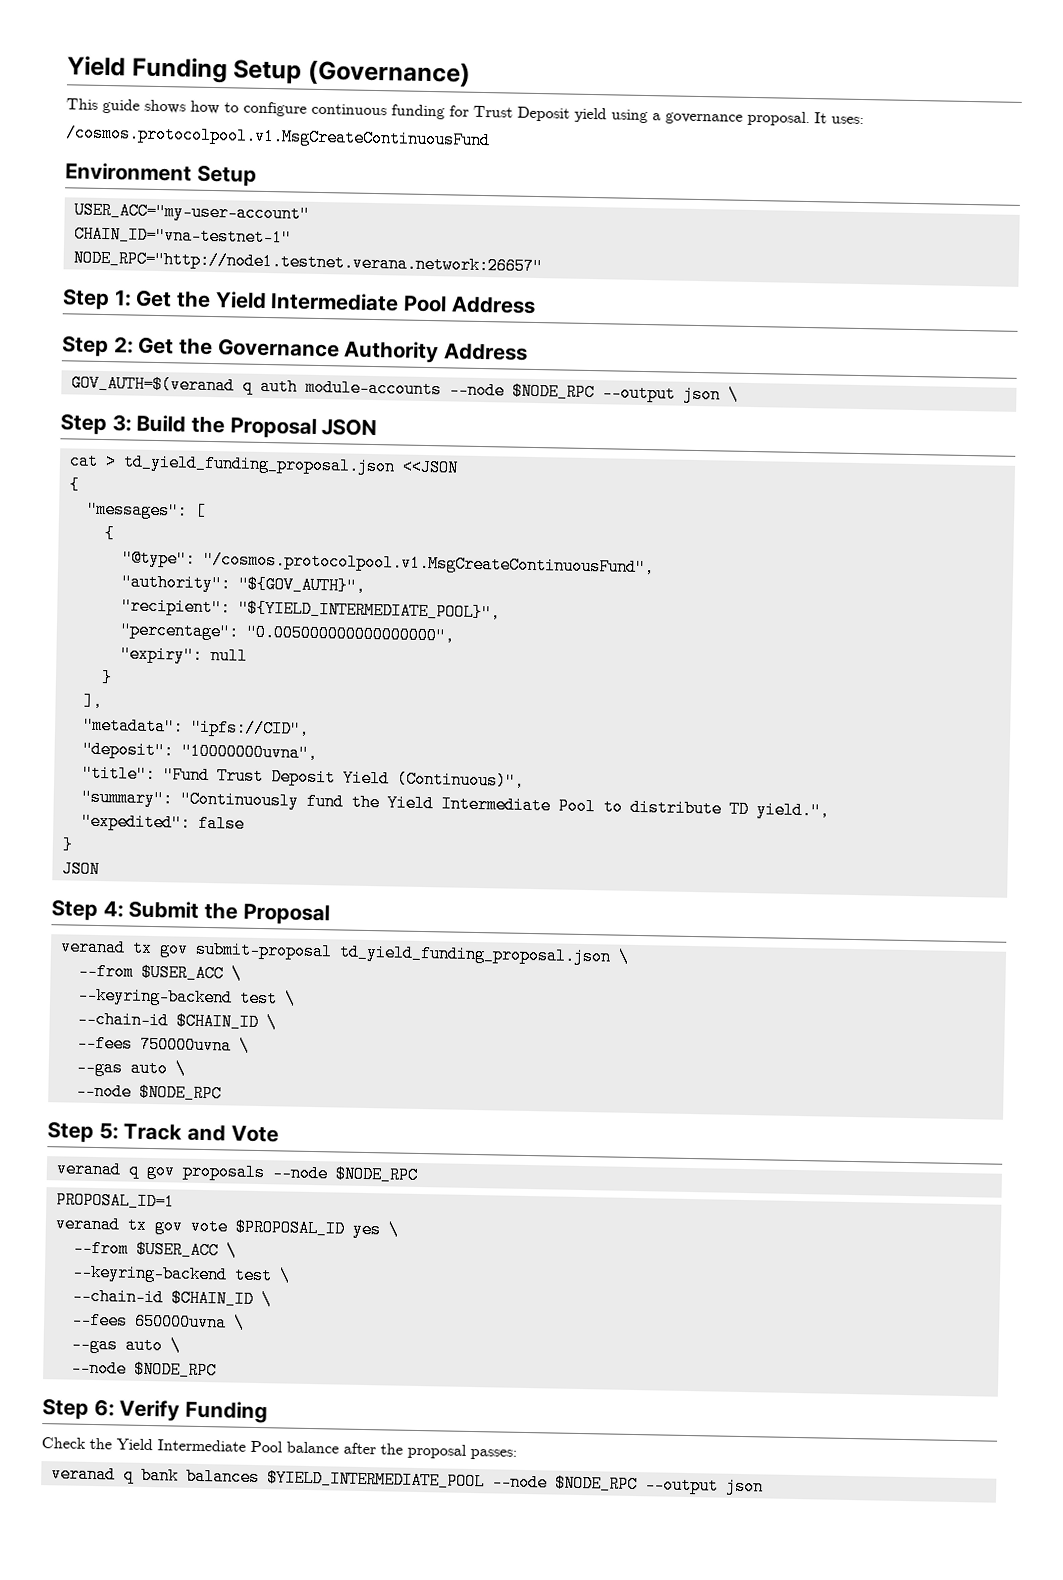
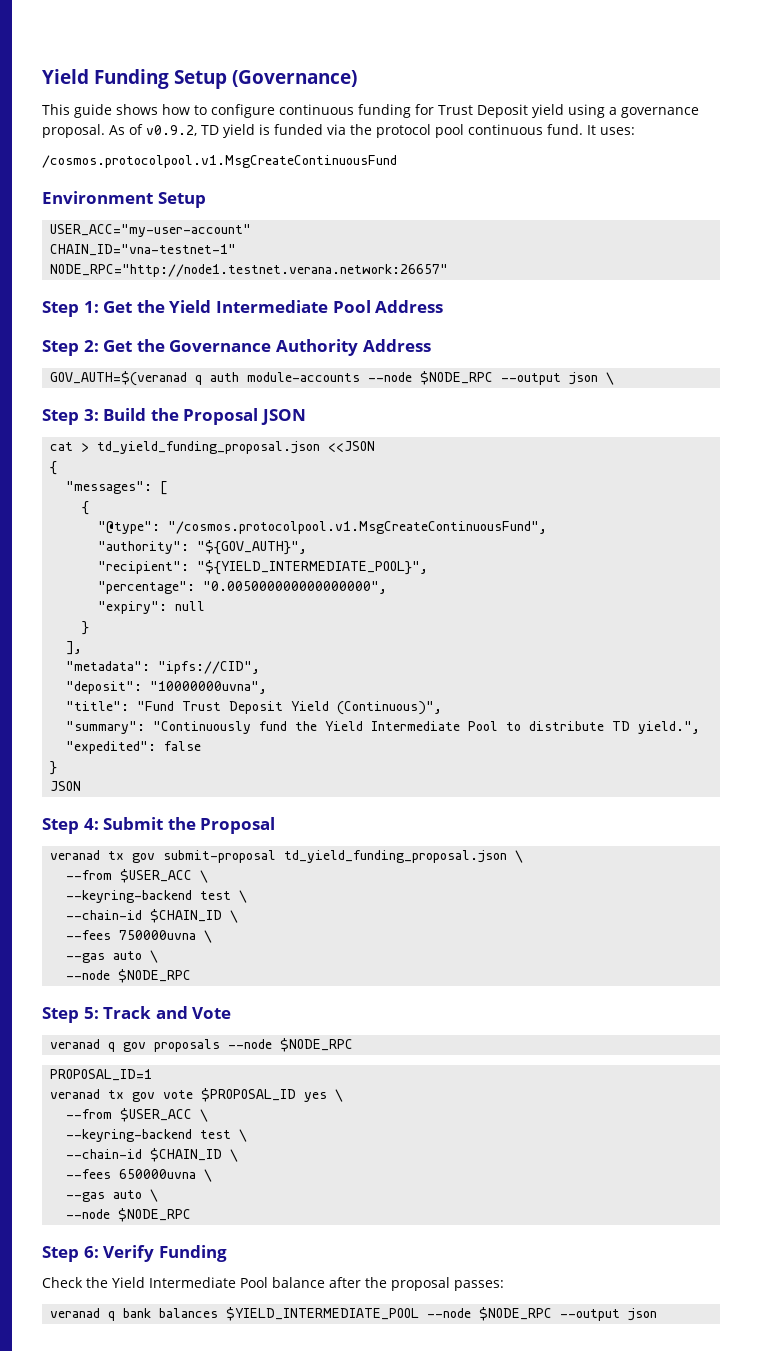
(810, 118) none -> [109,124,583,138] As of v0.9.2, TD yield is funded via the protocol pool continuous fund.

